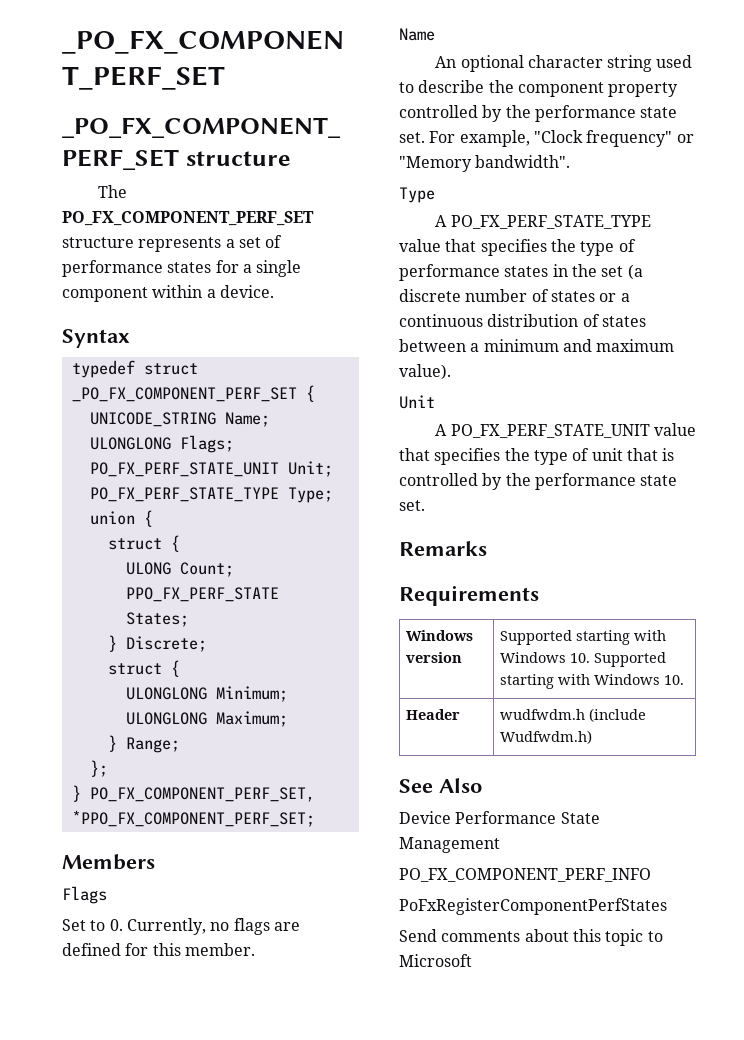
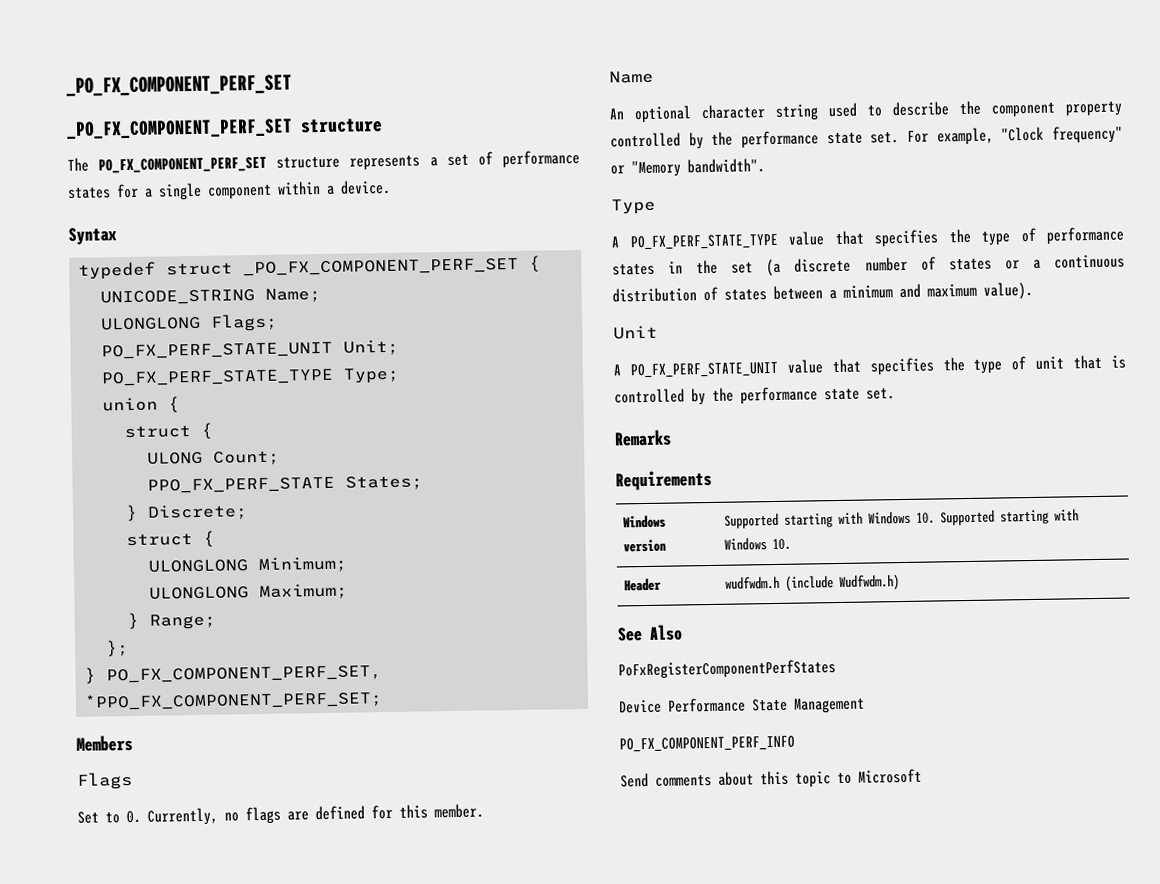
(482, 785) none -> [618,659,836,680] // PoFxRegisterComponentPerfStates
[399,898,667,915] // PoFxRegisterComponentPerfStates -> (795, 744) none

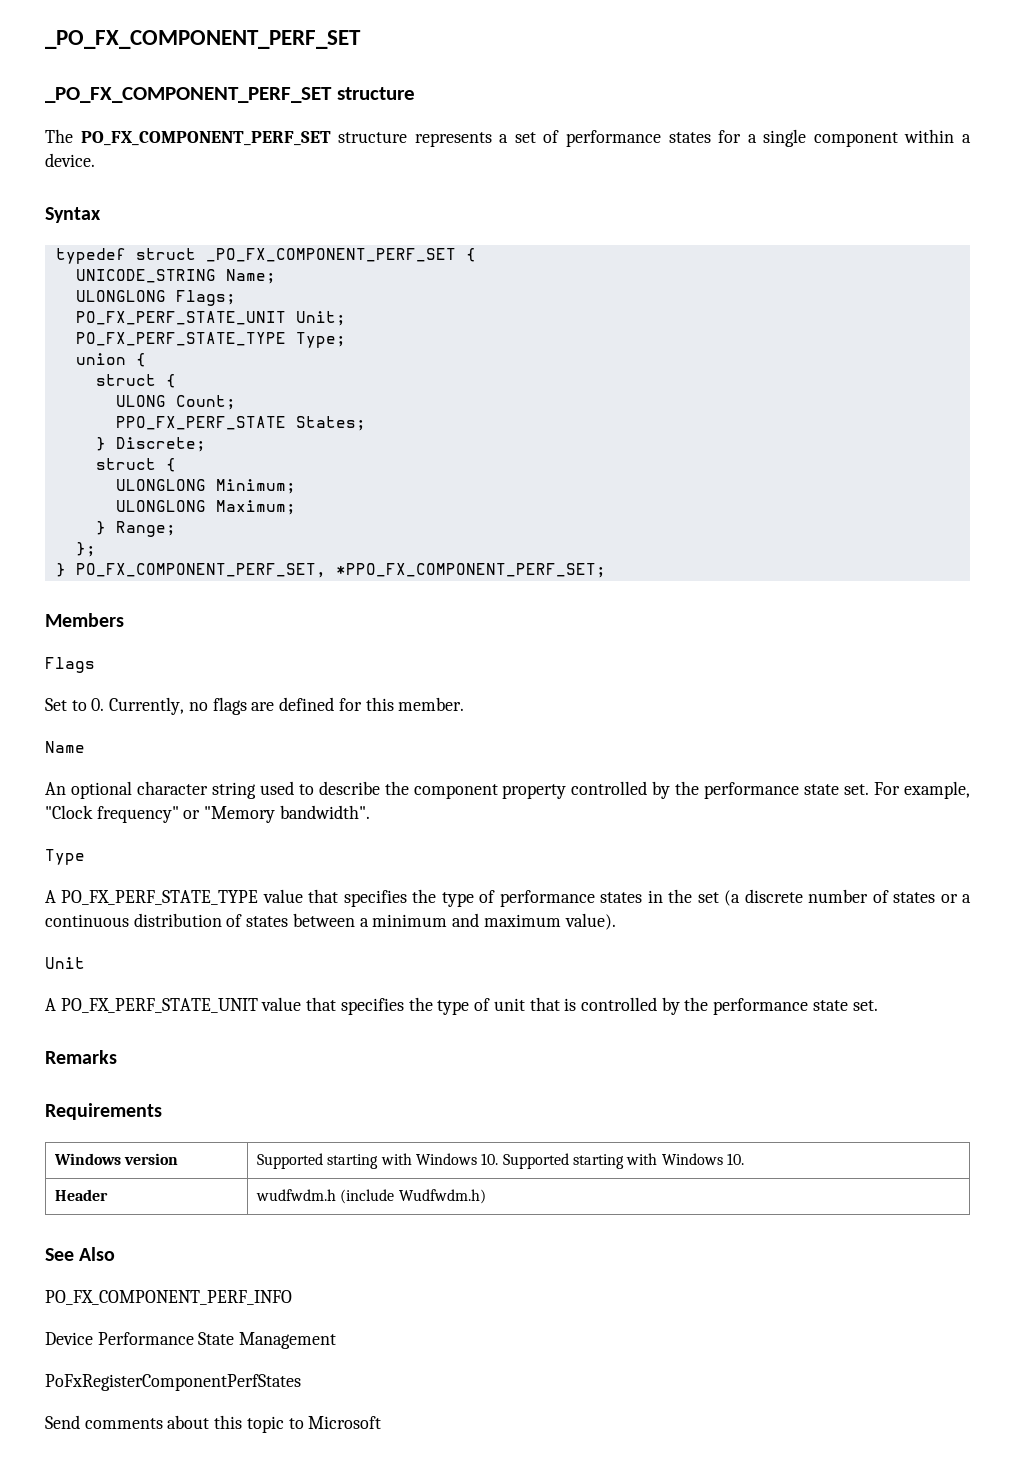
[618,659,836,680] PoFxRegisterComponentPerfStates -> [45,1290,292,1305] PO_FX_COMPONENT_PERF_INFO
[619,735,795,753] PO_FX_COMPONENT_PERF_INFO -> [45,1374,301,1391] PoFxRegisterComponentPerfStates

